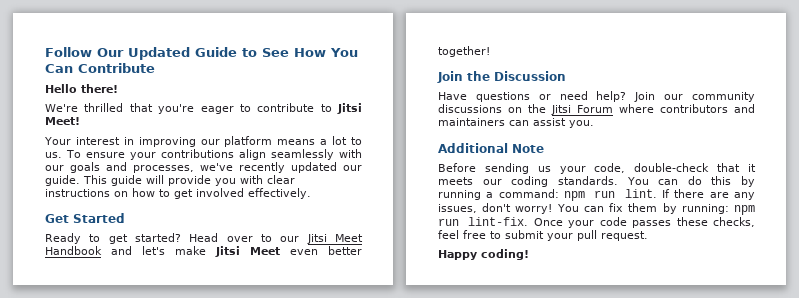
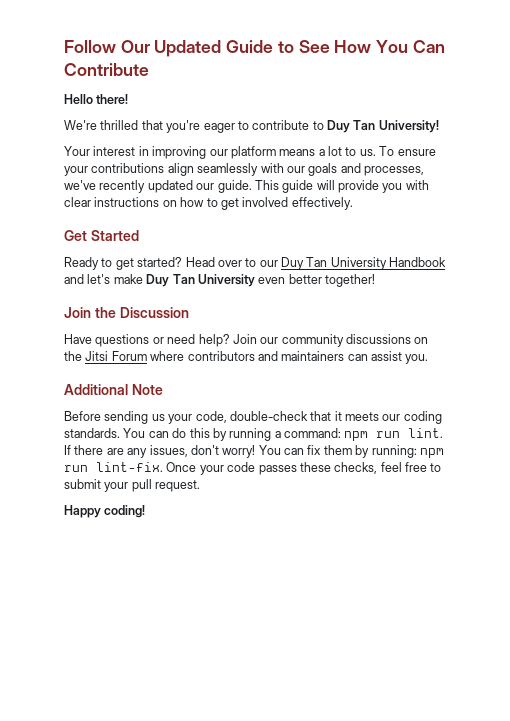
[337,103,362,114] [45,117,80,125] Jitsi Meet! -> [327,120,439,133] Duy Tan University!
[306,234,363,244] Jitsi Meet -> [281,257,387,270] Duy Tan University
[215,246,280,257] Jitsi Meet -> [146,274,255,287] Duy Tan University

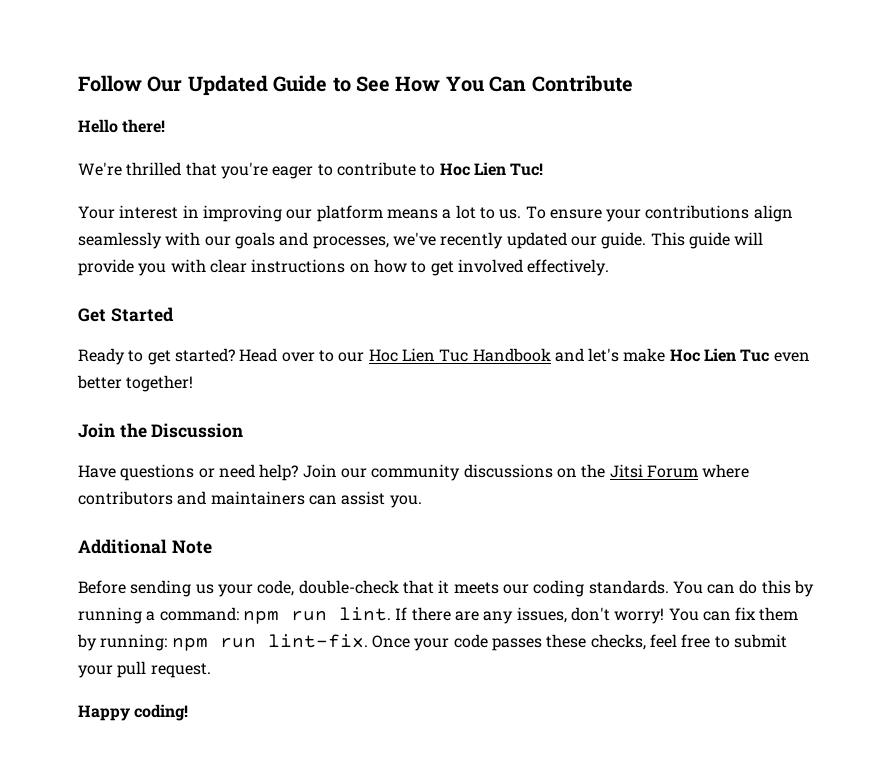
[327,120,439,133] Duy Tan University! -> [439,162,544,176] Hoc Lien Tuc!
[281,257,387,270] Duy Tan University -> [368,348,469,362] Hoc Lien Tuc
[146,274,255,287] Duy Tan University -> [669,348,770,362] Hoc Lien Tuc

